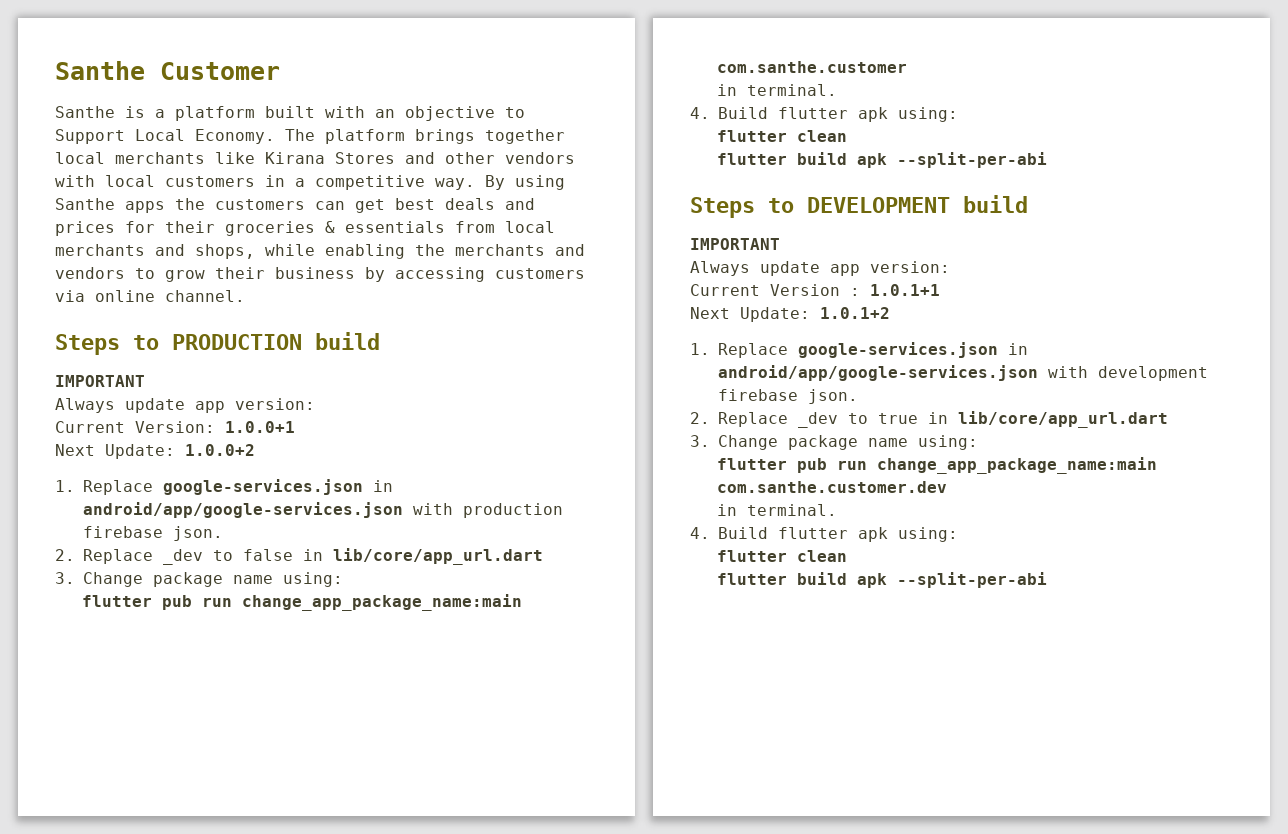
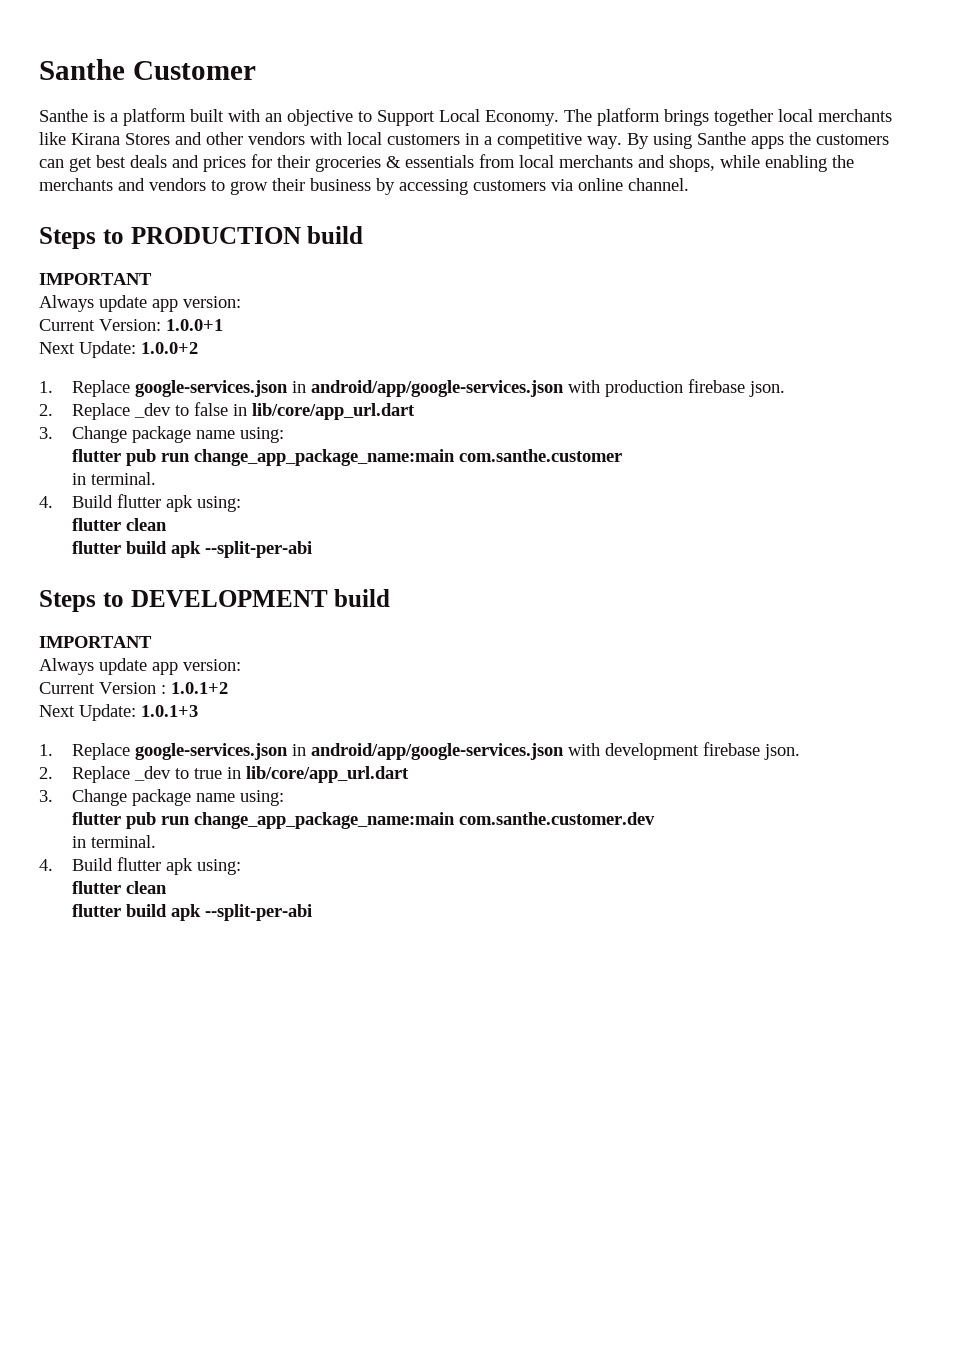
[870,284,940,296] [690,307,890,322] 1.0.1+1 // Next Update: 1.0.1+2 -> [171,682,228,694] [39,704,198,721] 1.0.1+2 // Next Update: 1.0.1+3

